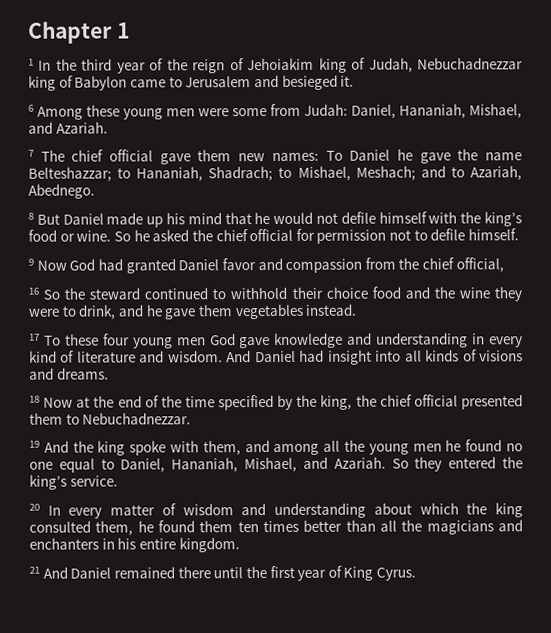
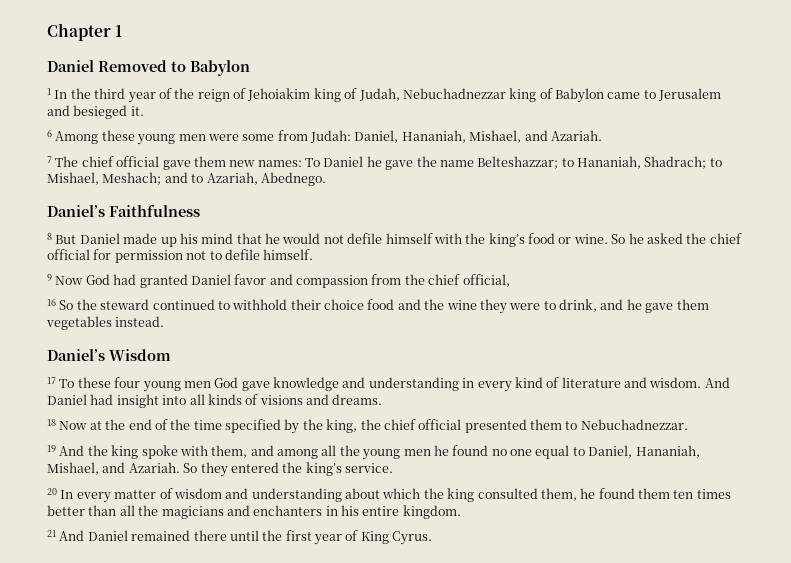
(130, 30) none -> [47,60,250,76] // Daniel Removed to Babylon
(95, 191) none -> [47,205,200,217] // Daniel’s Faithfulness
(357, 309) none -> [47,349,171,361] // Daniel’s Wisdom

